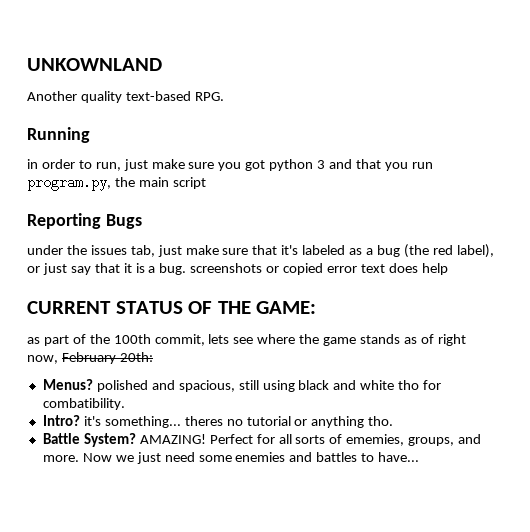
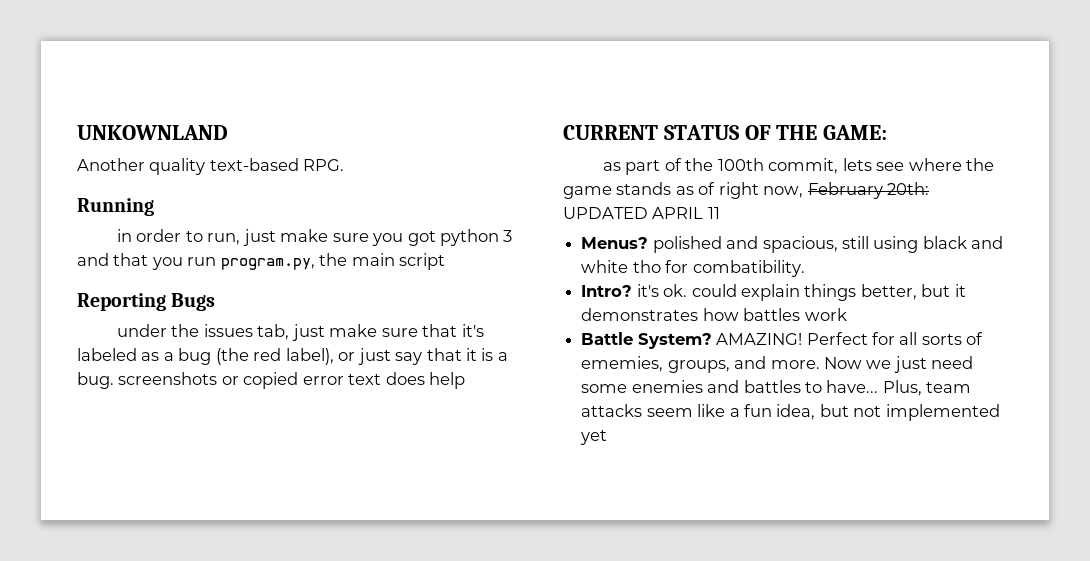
(153, 357) none -> [563,207,720,219] UPDATED APRIL 11
[104,416,394,428] something... theres no tutorial or anything tho. -> [663,284,966,301] [581,308,847,321] ok. could explain things better, but it demonstrates how battles work
(420, 457) none -> [882,380,972,396] [581,404,1000,421] [580,430,608,445] Plus, team attacks seem like a fun idea, but not implemented yet

